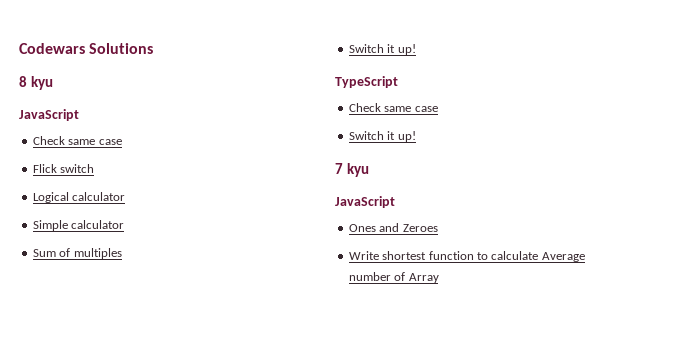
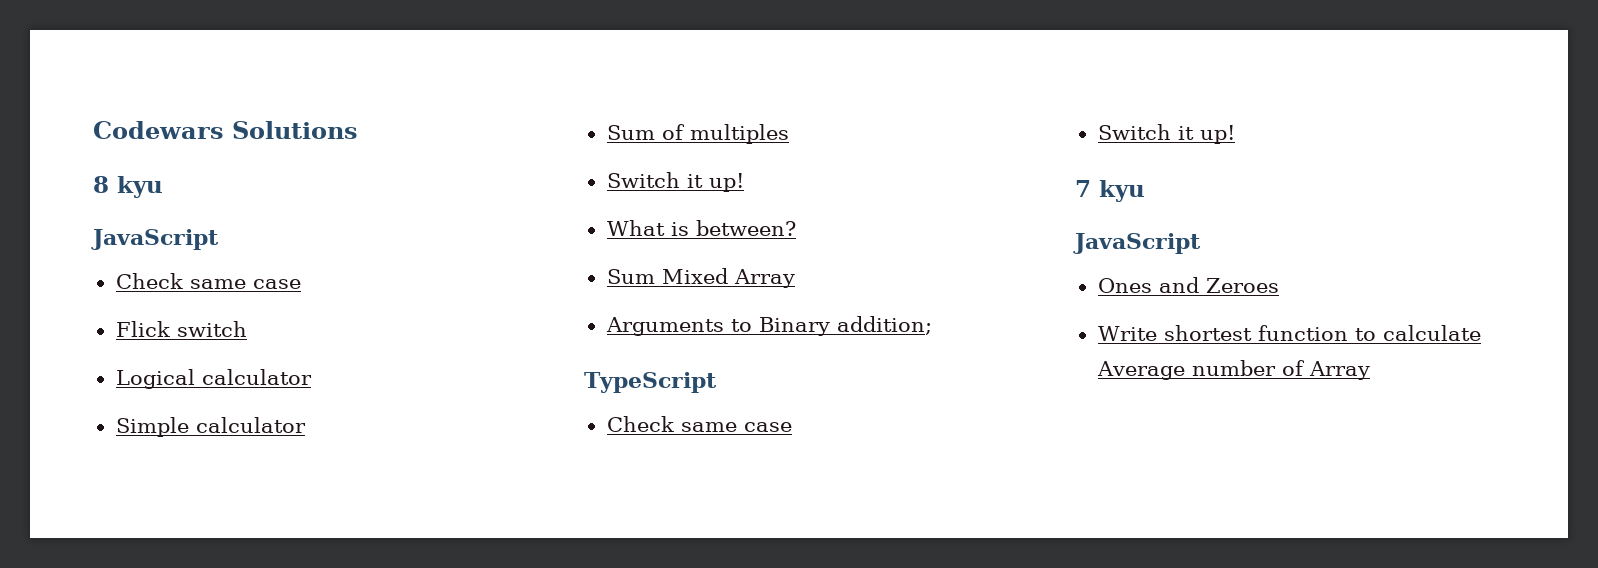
(416, 49) none -> [606,220,796,236] [606,268,795,288] [605,316,932,336] // What is between? // Sum Mixed Array // Arguments to Binary addition;

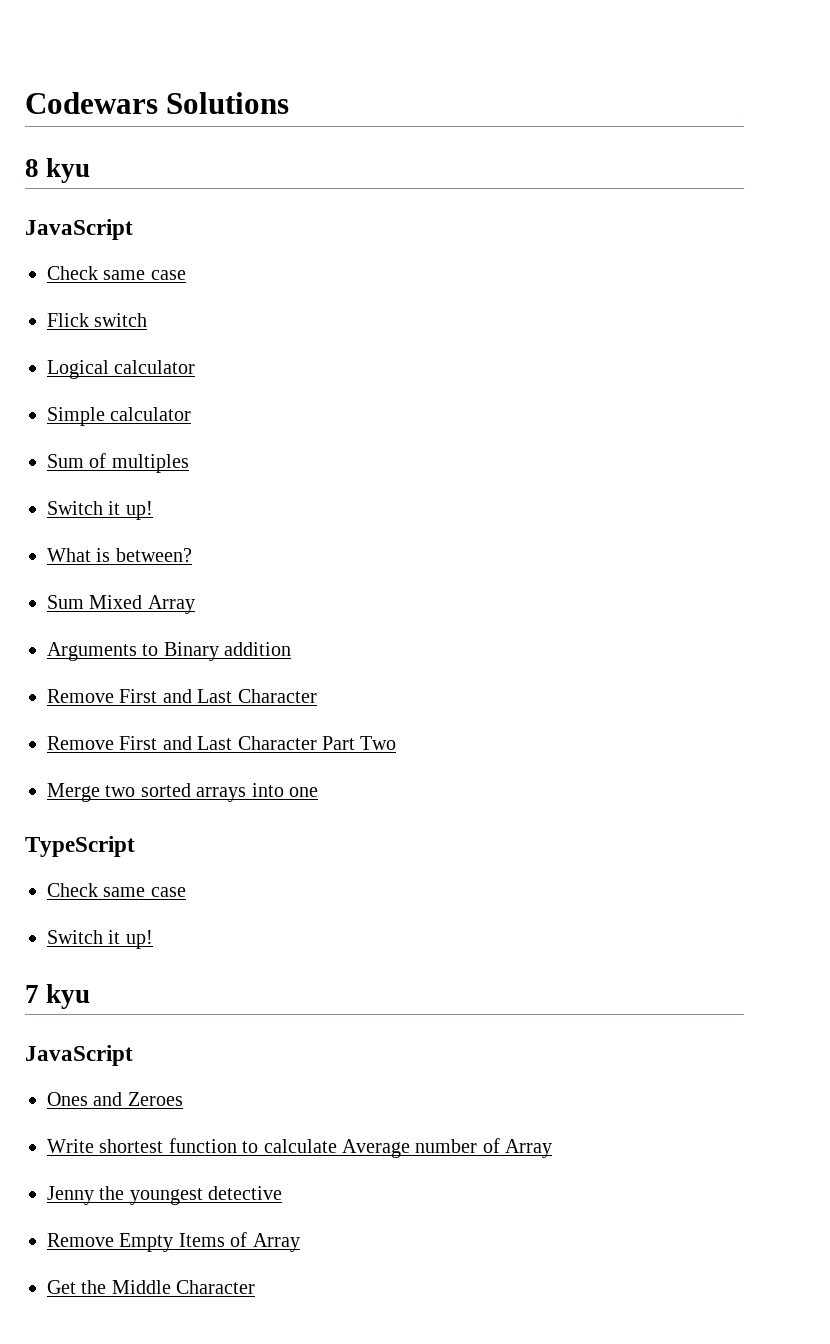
[836,316,932,335] addition; -> [224,642,292,656] [47,689,317,703] [47,736,397,750] [47,783,318,802] addition // Remove First and Last Character // Remove First and Last Character Part Two // Merge two sorted arrays into one
(1370, 370) none -> [47,1186,283,1205] [47,1232,300,1252] [47,1280,256,1294] // Jenny the youngest detective // Remove Empty Items of Array // Get the Middle Character

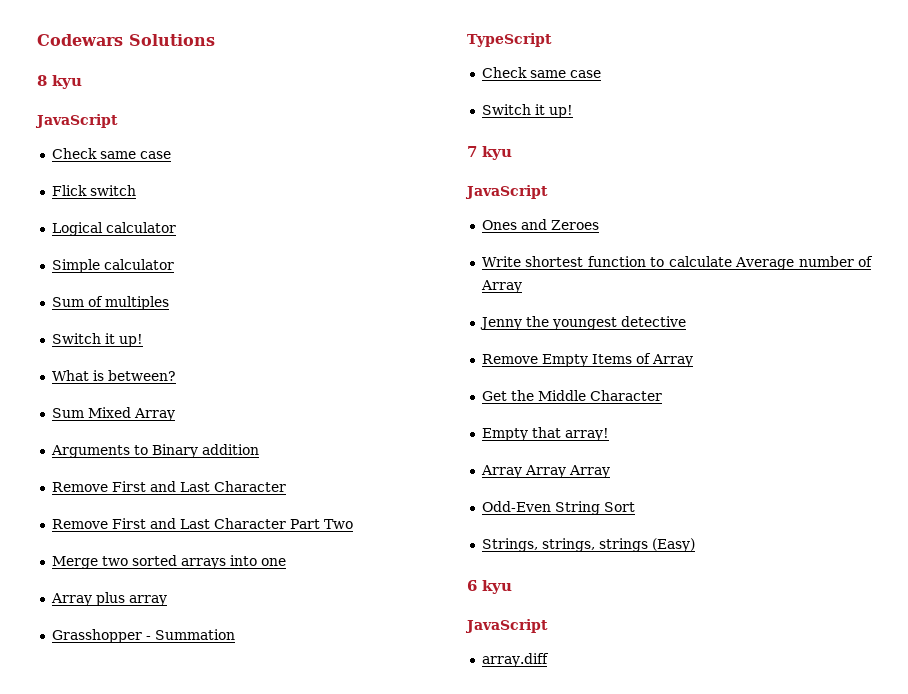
(318, 792) none -> [50,592,167,606] [51,629,235,643] // Array plus array // Grasshopper - Summation
(256, 1287) none -> [481,427,609,441] [480,465,610,478] [481,501,635,515] [481,538,695,552] [467,580,512,594] [465,619,548,633] [481,653,549,667] // Empty that array! // Array Array Array // Odd-Even String Sort // Strings, strings, strings (Easy) // 6 kyu // JavaScript // array.diff

